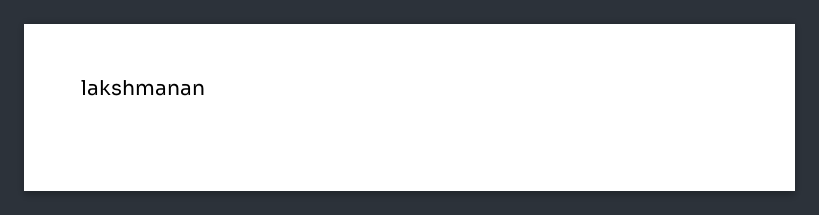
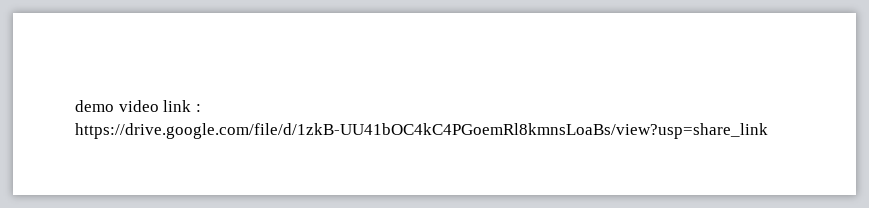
[81,80,205,96] lakshmanan -> [75,100,201,112] [75,123,768,139] demo video link : https://drive.google.com/file/d/1zkB-UU41bOC4kC4PGoemRl8kmnsLoaBs/view?usp=share_link

